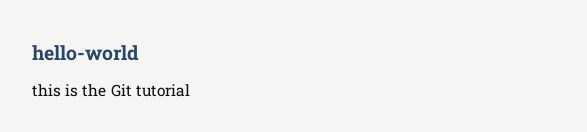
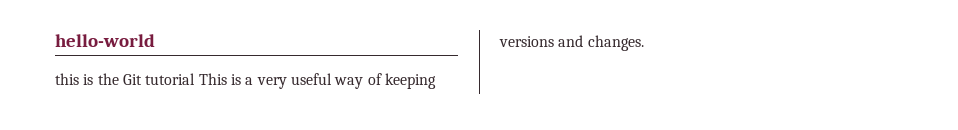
(190, 90) none -> [198,73,436,89] [499,35,644,51] This is a very useful way of keeping versions and changes.

